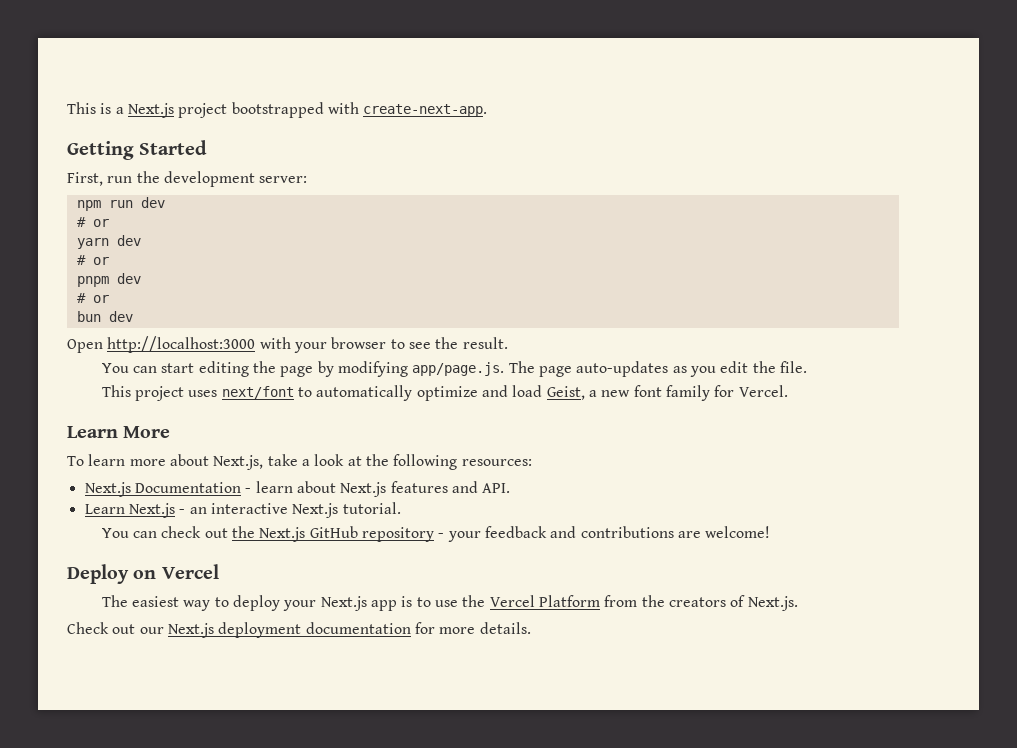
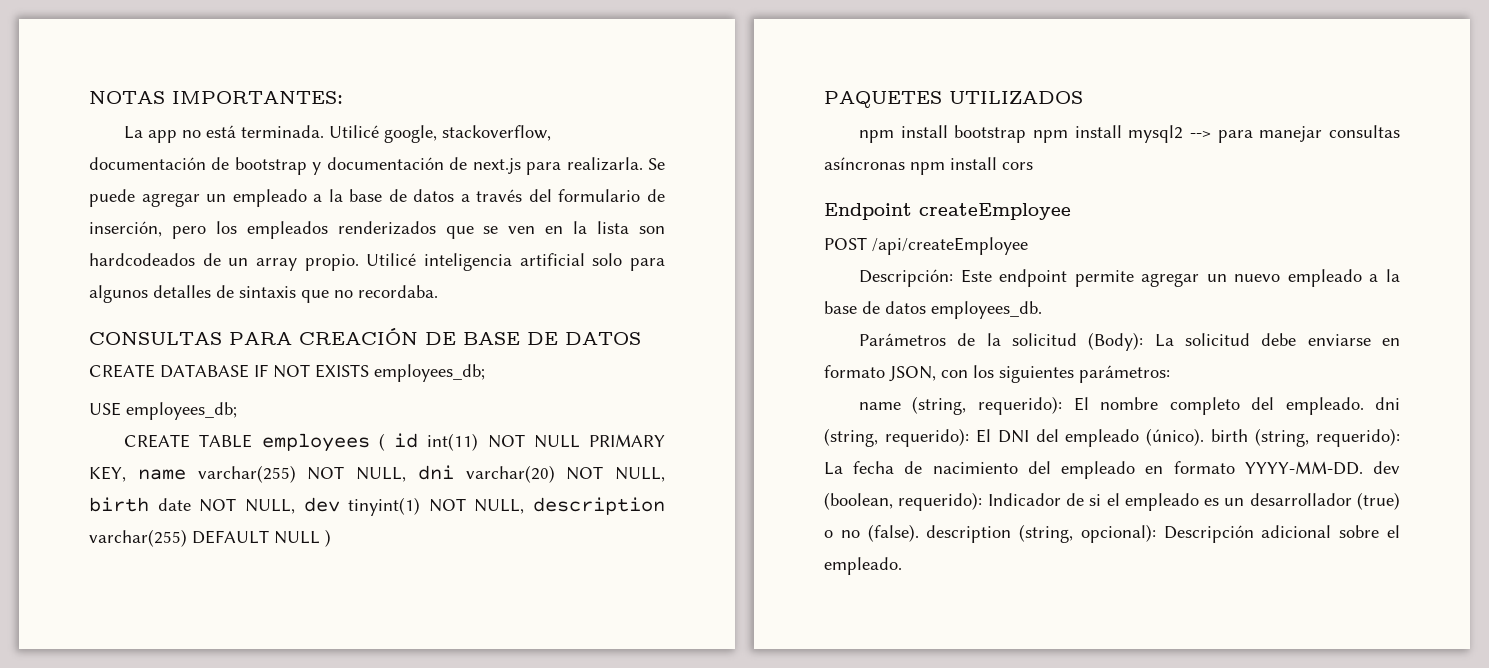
[67,102,488,118] [67,140,208,160] [67,171,308,187] [76,197,165,211] [76,217,109,227] [76,235,141,249] [76,255,109,265] [76,273,141,287] [76,293,109,303] [76,311,133,322] [67,336,508,353] [101,361,807,377] [101,385,788,401] [67,426,171,438] [67,454,532,470] [84,481,511,497] [84,502,401,518] [101,526,771,542] [67,564,219,584] [101,595,798,611] [67,622,531,638] This is a Next.js project bootstrapped with create-next-app. // Getting Started // First, run the development server: // npm run dev // # or // yarn dev // # or // pnpm dev // # or // bun dev // Open http://localhost:3000 with your browser to see the result. // You can start editing the page by modifying app/page.js. The page auto-updates as you edit the file. // This project uses next/font to automatically optimize and load Geist, a new font family for Vercel. // Learn More // To learn more about Next.js, take a look at the following resources: // Next.js Documentation - learn about Next.js features and API. // Learn Next.js - an interactive Next.js tutorial. // You can check out the Next.js GitHub repository - your feedback and contributions are welcome! // Deploy on Vercel // The easiest way to deploy your Next.js app is to use the Vercel Platform from the creators of Next.js. // Check out our Next.js deployment documentation for more details. -> [89,91,343,104] [123,125,551,143] [89,157,666,175] [89,189,666,207] [89,221,666,239] [89,253,665,271] [89,285,438,303] [89,328,641,345] [89,364,485,382] [89,402,237,420] [123,433,666,452] [89,465,665,483] [89,497,665,516] [89,529,331,547] [824,91,1083,108] [858,125,1400,143] [824,157,1033,175] [824,203,1071,220] [824,237,1028,255] [858,269,1400,287] [824,301,1042,319] [858,332,1400,351] [824,365,1170,383] [858,396,1400,415] [824,428,1400,447] [824,461,1400,479] [824,492,1400,511] [824,524,1400,543] [824,557,902,575] NOTAS IMPORTANTES: // La app no está terminada. Utilicé google, stackoverflow, documentación de bootstrap y documentación de next.js para realizarla. Se puede agregar un empleado a la base de datos a través del formulario de inserción, pero los empleados renderizados que se ven en la lista son hardcodeados de un array propio. Utilicé inteligencia artificial solo para algunos detalles de sintaxis que no recordaba. // CONSULTAS PARA CREACIÓN DE BASE DE DATOS // CREATE DATABASE IF NOT EXISTS employees_db; // USE employees_db; // CREATE TABLE employees ( id int(11) NOT NULL PRIMARY KEY, name varchar(255) NOT NULL, dni varchar(20) NOT NULL, birth date NOT NULL, dev tinyint(1) NOT NULL, description varchar(255) DEFAULT NULL ) // PAQUETES UTILIZADOS // npm install bootstrap npm install mysql2 --> para manejar consultas asíncronas npm install cors // Endpoint createEmployee // POST /api/createEmployee // Descripción: Este endpoint permite agregar un nuevo empleado a la base de datos employees_db. // Parámetros de la solicitud (Body): La solicitud debe enviarse en formato JSON, con los siguientes parámetros: // name (string, requerido): El nombre completo del empleado. dni (string, requerido): El DNI del empleado (único). birth (string, requerido): La fecha de nacimiento del empleado en formato YYYY-MM-DD. dev (boolean, requerido): Indicador de si el empleado es un desarrollador (true) o no (false). description (string, opcional): Descripción adicional sobre el empleado.

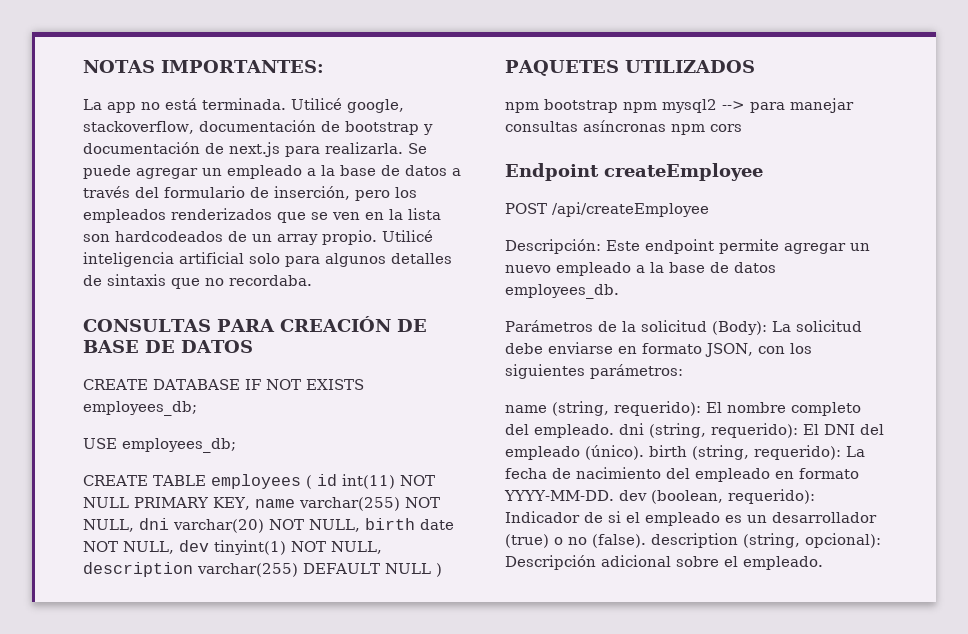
[900,125,948,138] install -> (539, 107) none
[1074,125,1122,138] install -> (657, 107) none
[950,157,997,170] install -> (705, 129) none

